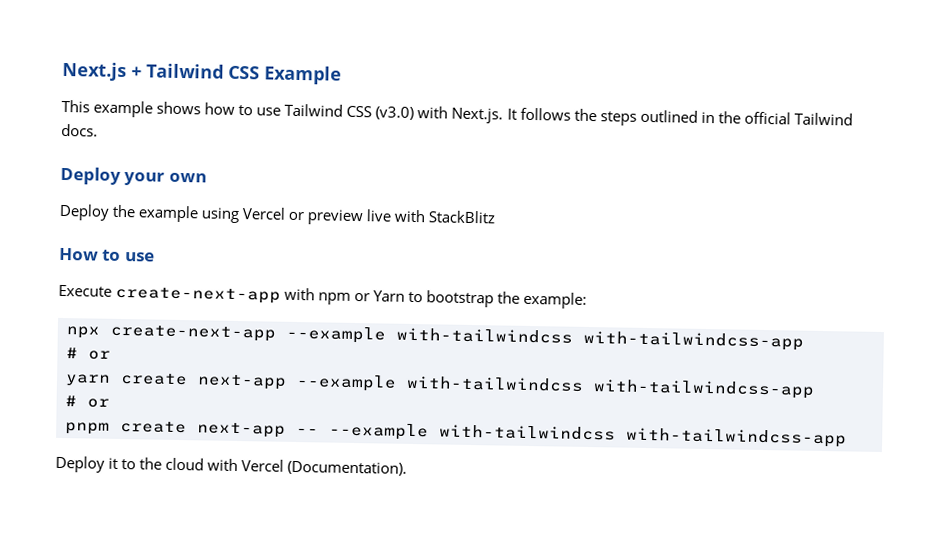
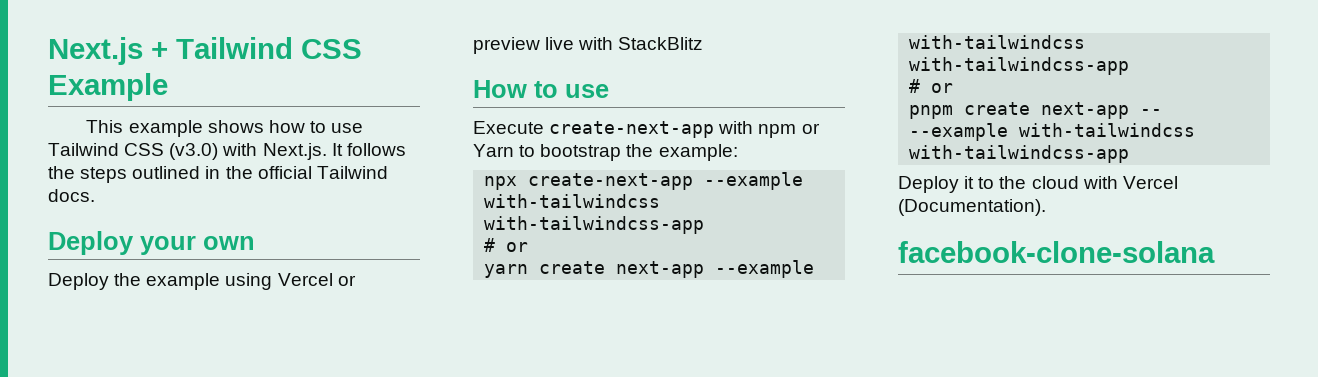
(408, 468) none -> [898,241,1215,263] // facebook-clone-solana

